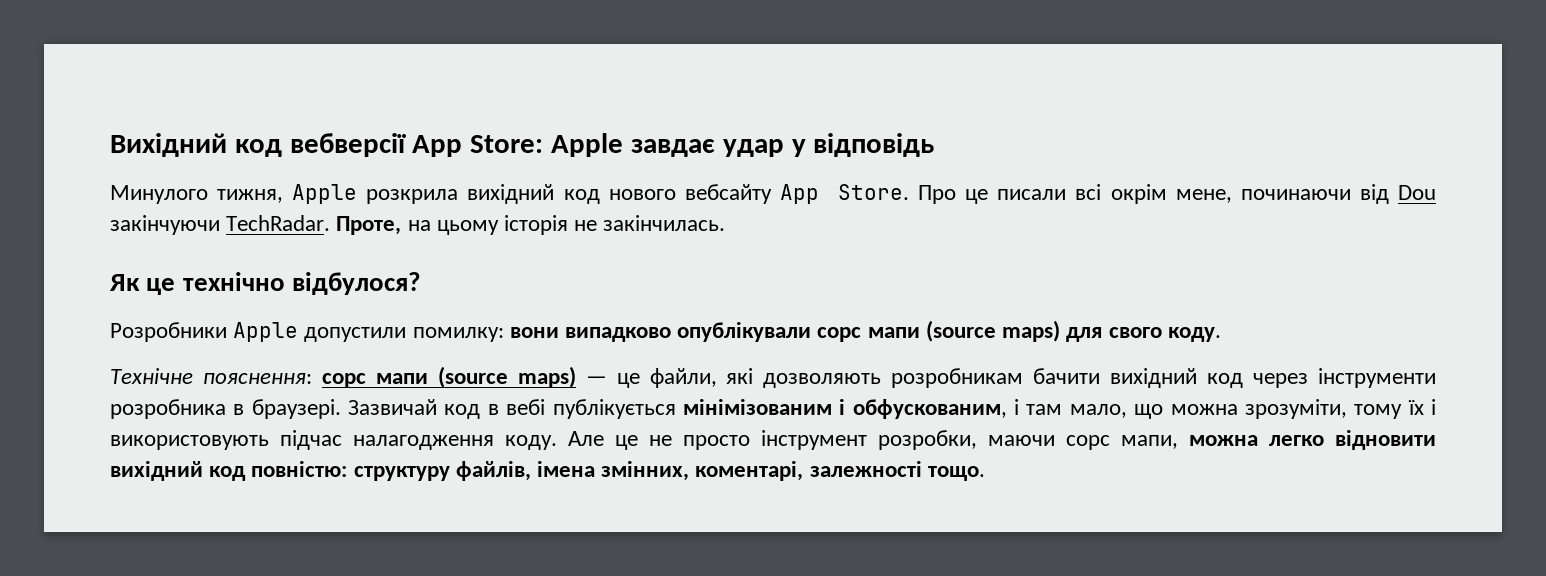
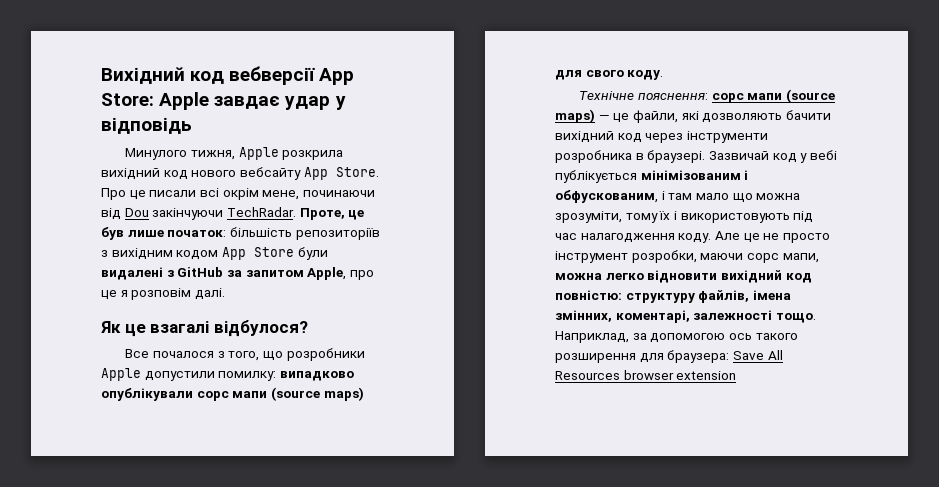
[407,215,726,235] на цьому історія не закінчилась. -> [348,210,365,220] [101,227,380,240] [101,247,328,260] [101,267,374,280] [101,288,225,300] це був лише початок: більшість репозиторіїв з вихідним кодом App Store були видалені з GitHub за запитом Apple, про це я розповім далі.
[182,272,285,291] технічно -> [150,321,210,333] взагалі
[110,322,227,342] Розробники -> [125,348,365,361] Все почалося з того, що розробники
[509,327,559,338] вони -> (277, 376) none
[891,368,1024,388] розробникам -> (783, 118) none
[487,404,499,415] в -> [800,153,808,163] у
[1069,404,1127,418] мало, -> [695,193,729,200] мало
[280,430,342,450] підчас -> [793,211,814,223] [555,233,577,240] під час
(985, 473) none -> [555,331,798,343] [555,350,783,363] [555,370,737,380] Наприклад, за допомогою ось такого розширення для браузера: Save All Resources browser extension

